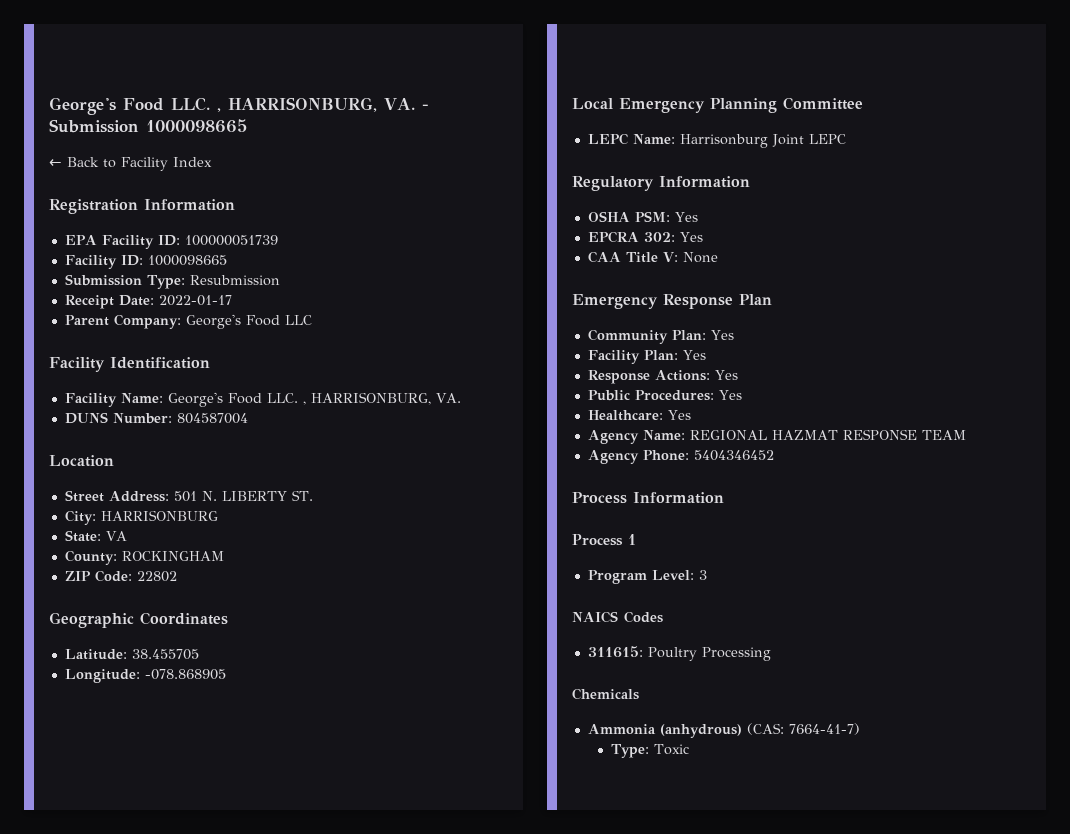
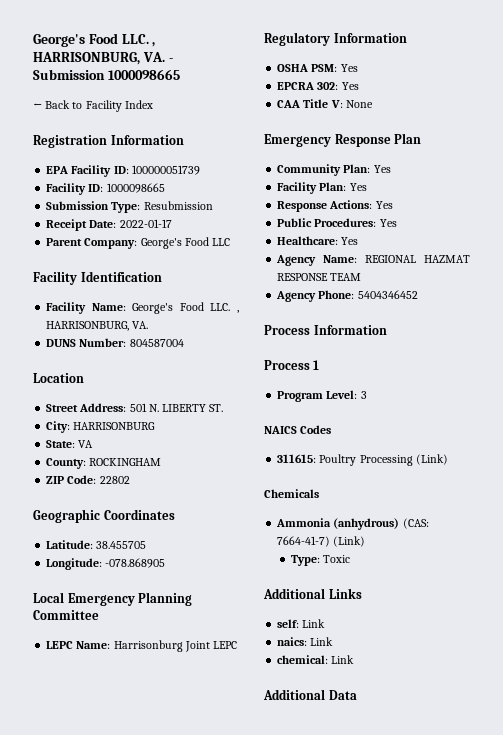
(771, 654) none -> [415,454,448,465] (Link)
(860, 729) none -> [333,536,366,547] (Link)
(689, 749) none -> [263,588,362,599] [277,619,326,628] [277,637,334,646] [277,655,355,664] [263,689,357,700] // Additional Links // self: Link // naics: Link // chemical: Link // Additional Data

